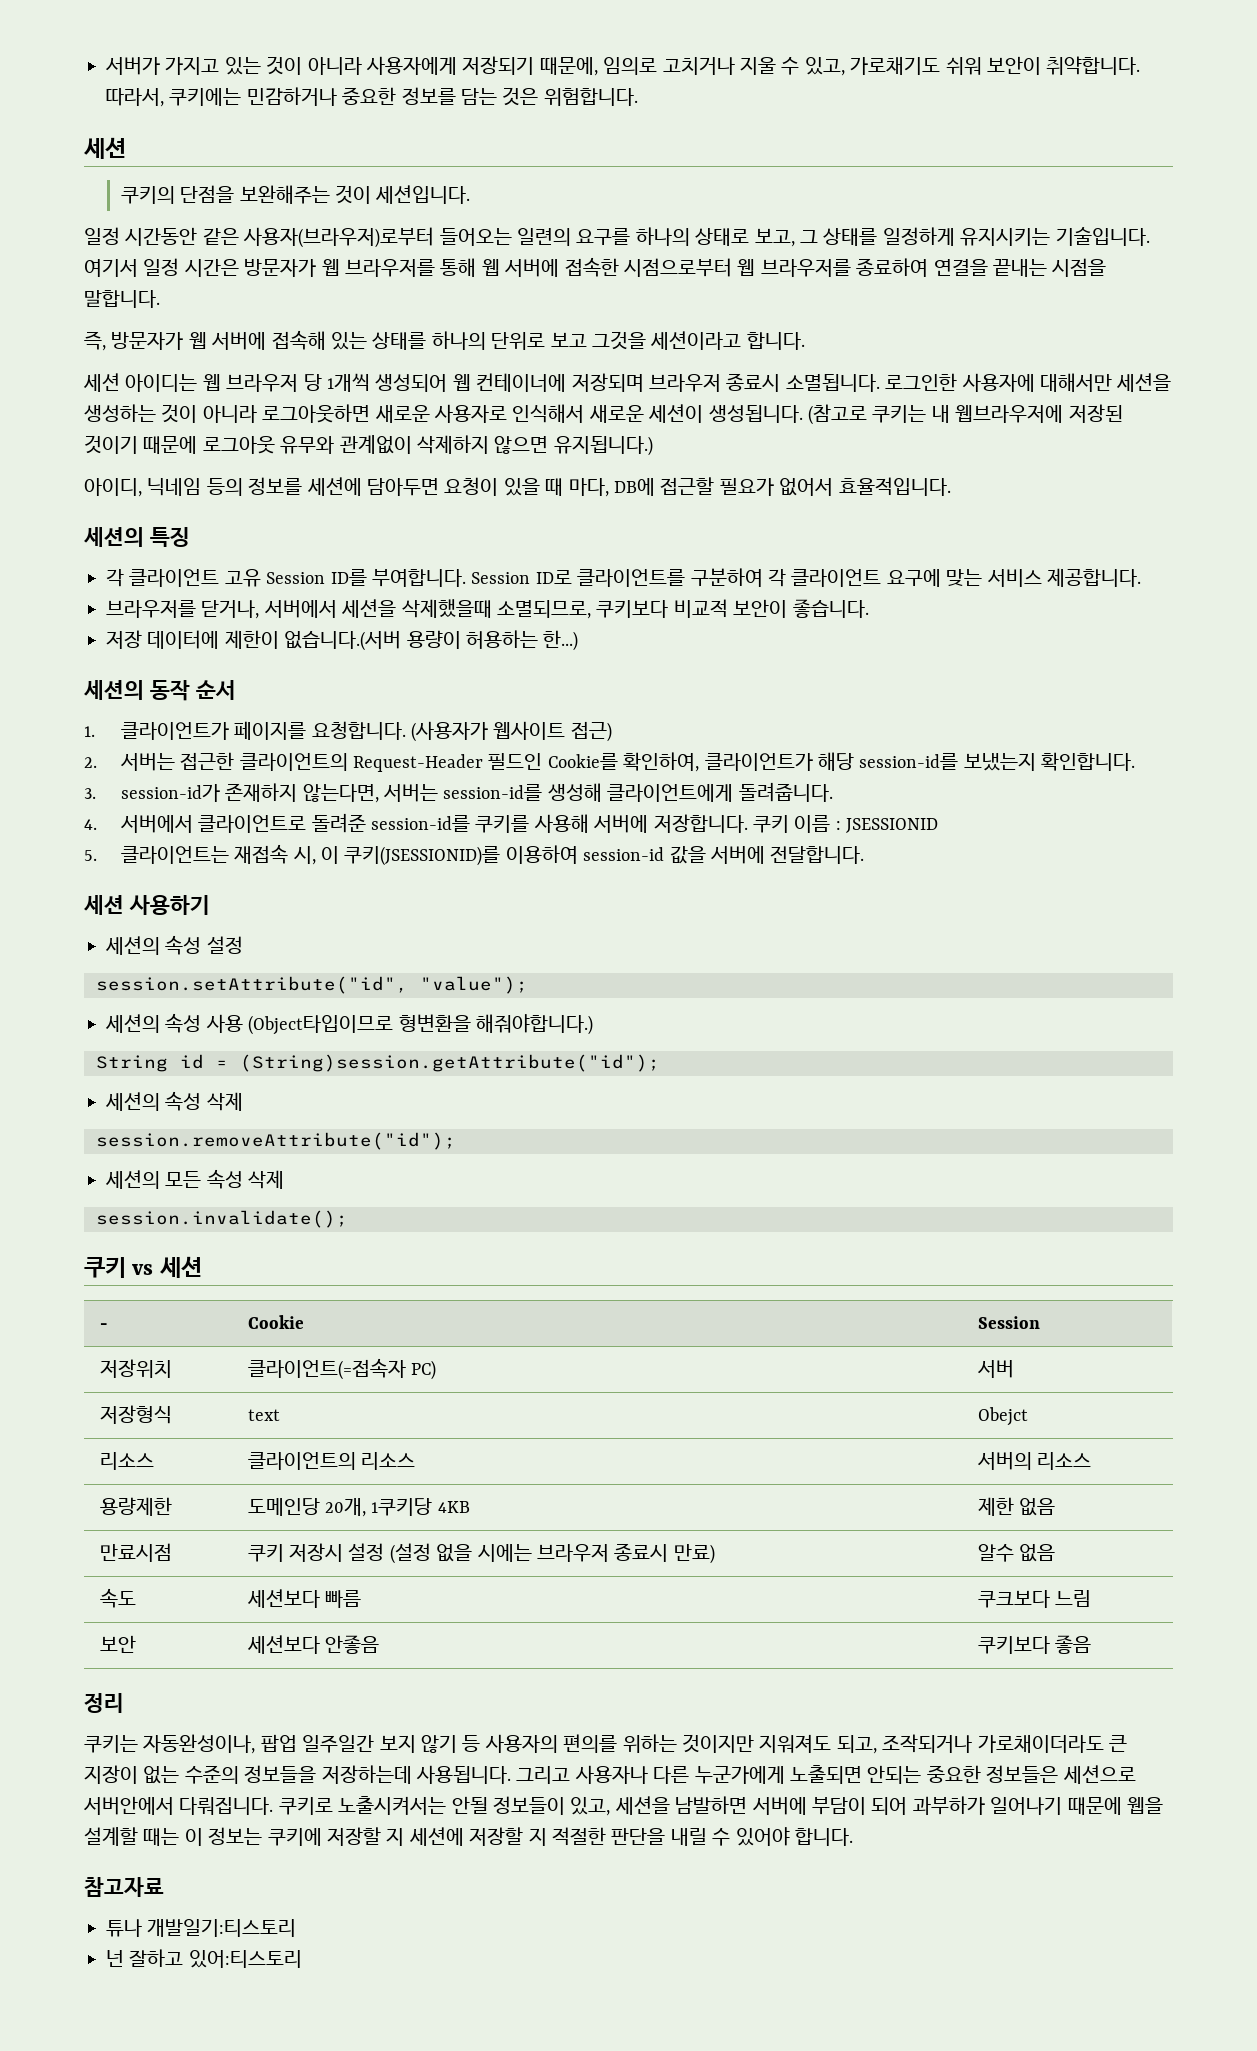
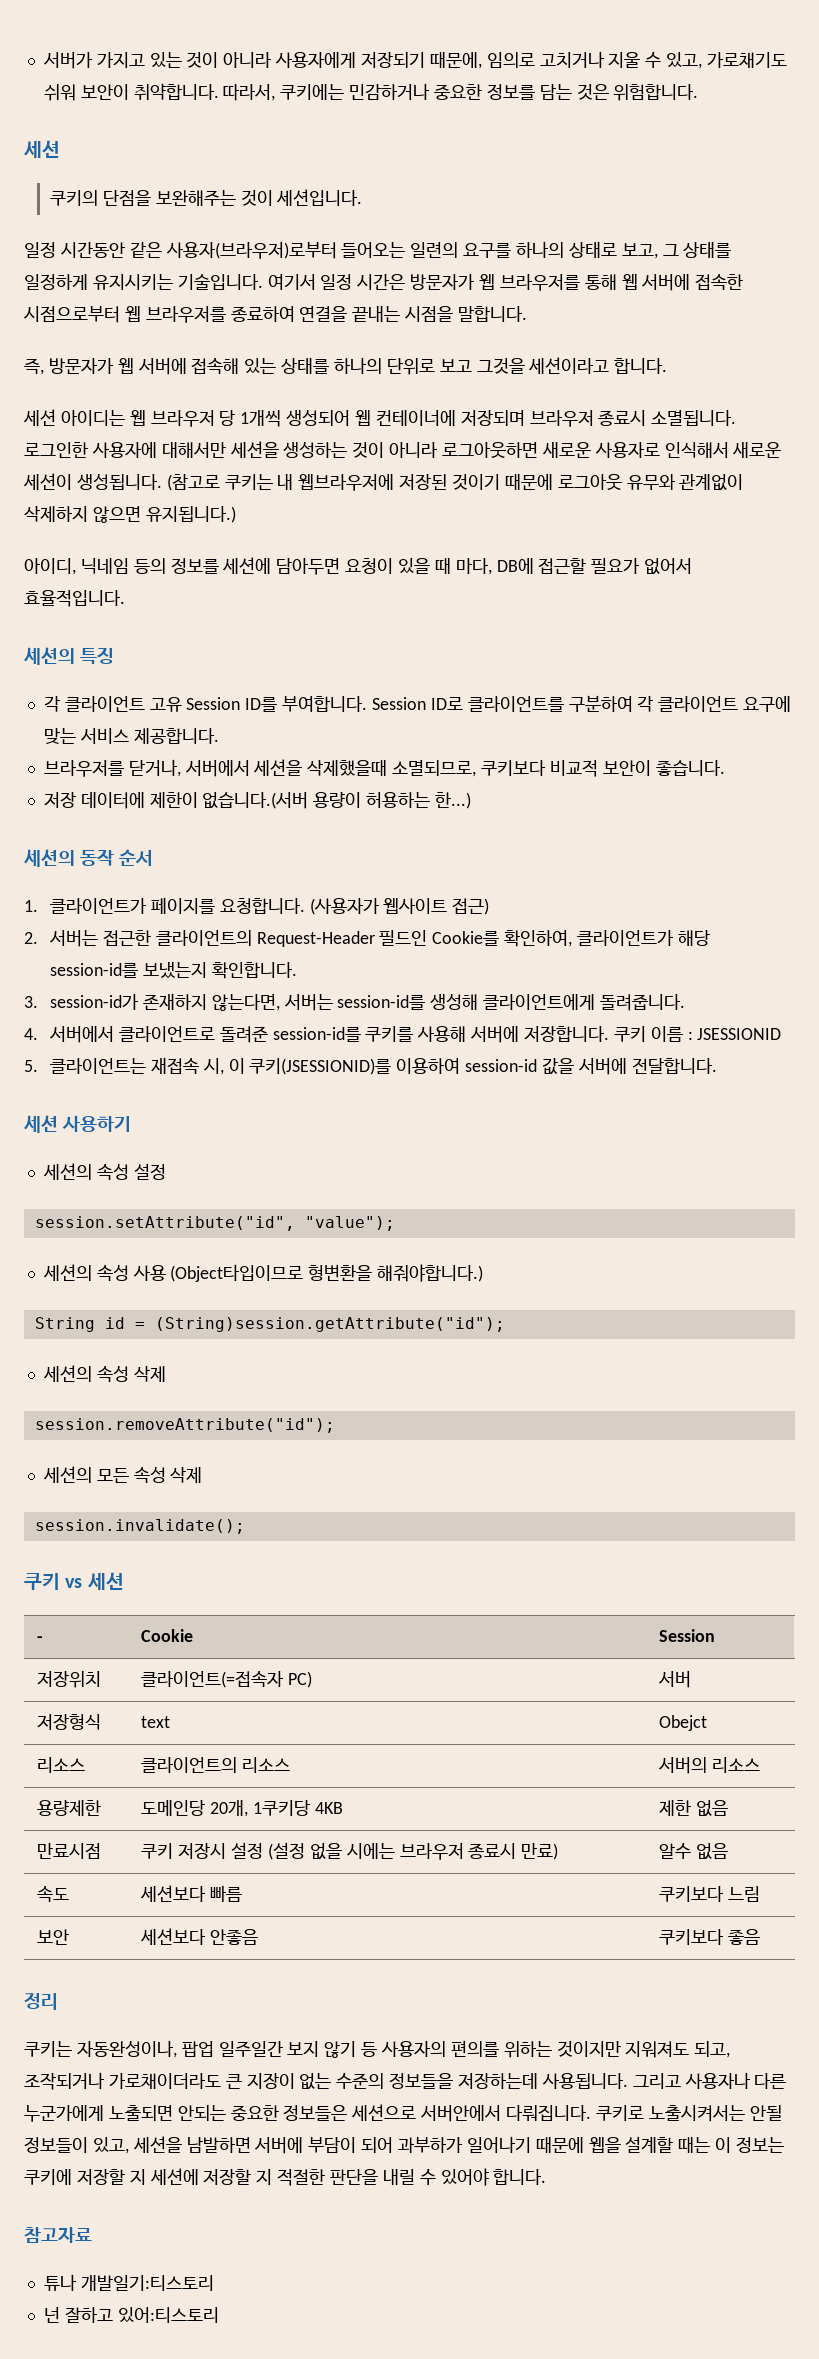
[977,1590,1050,1608] 쿠크보다 -> [659,1886,725,1902] 쿠키보다

